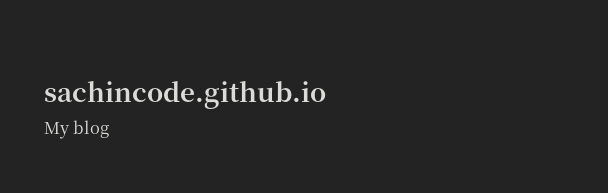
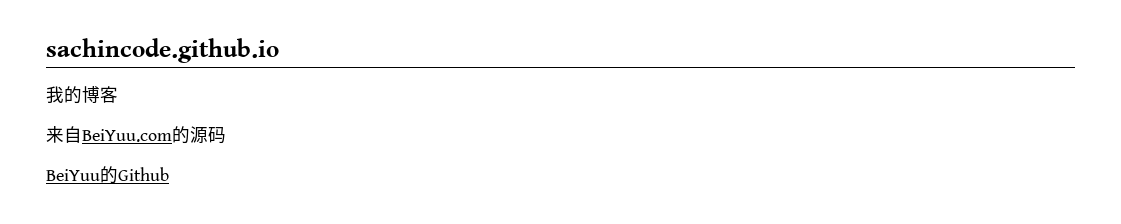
[44,120,110,139] My blog -> [46,86,118,104] [46,126,226,144] [46,166,169,184] 我的博客 // 来自BeiYuu.com的源码 // BeiYuu的Github

